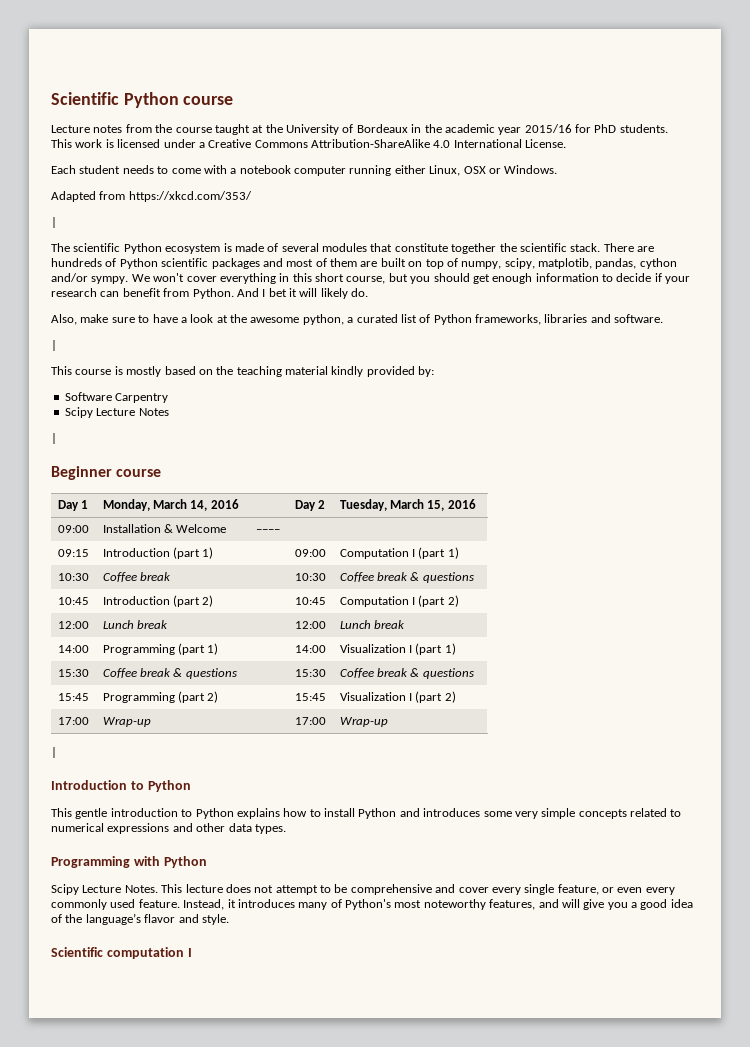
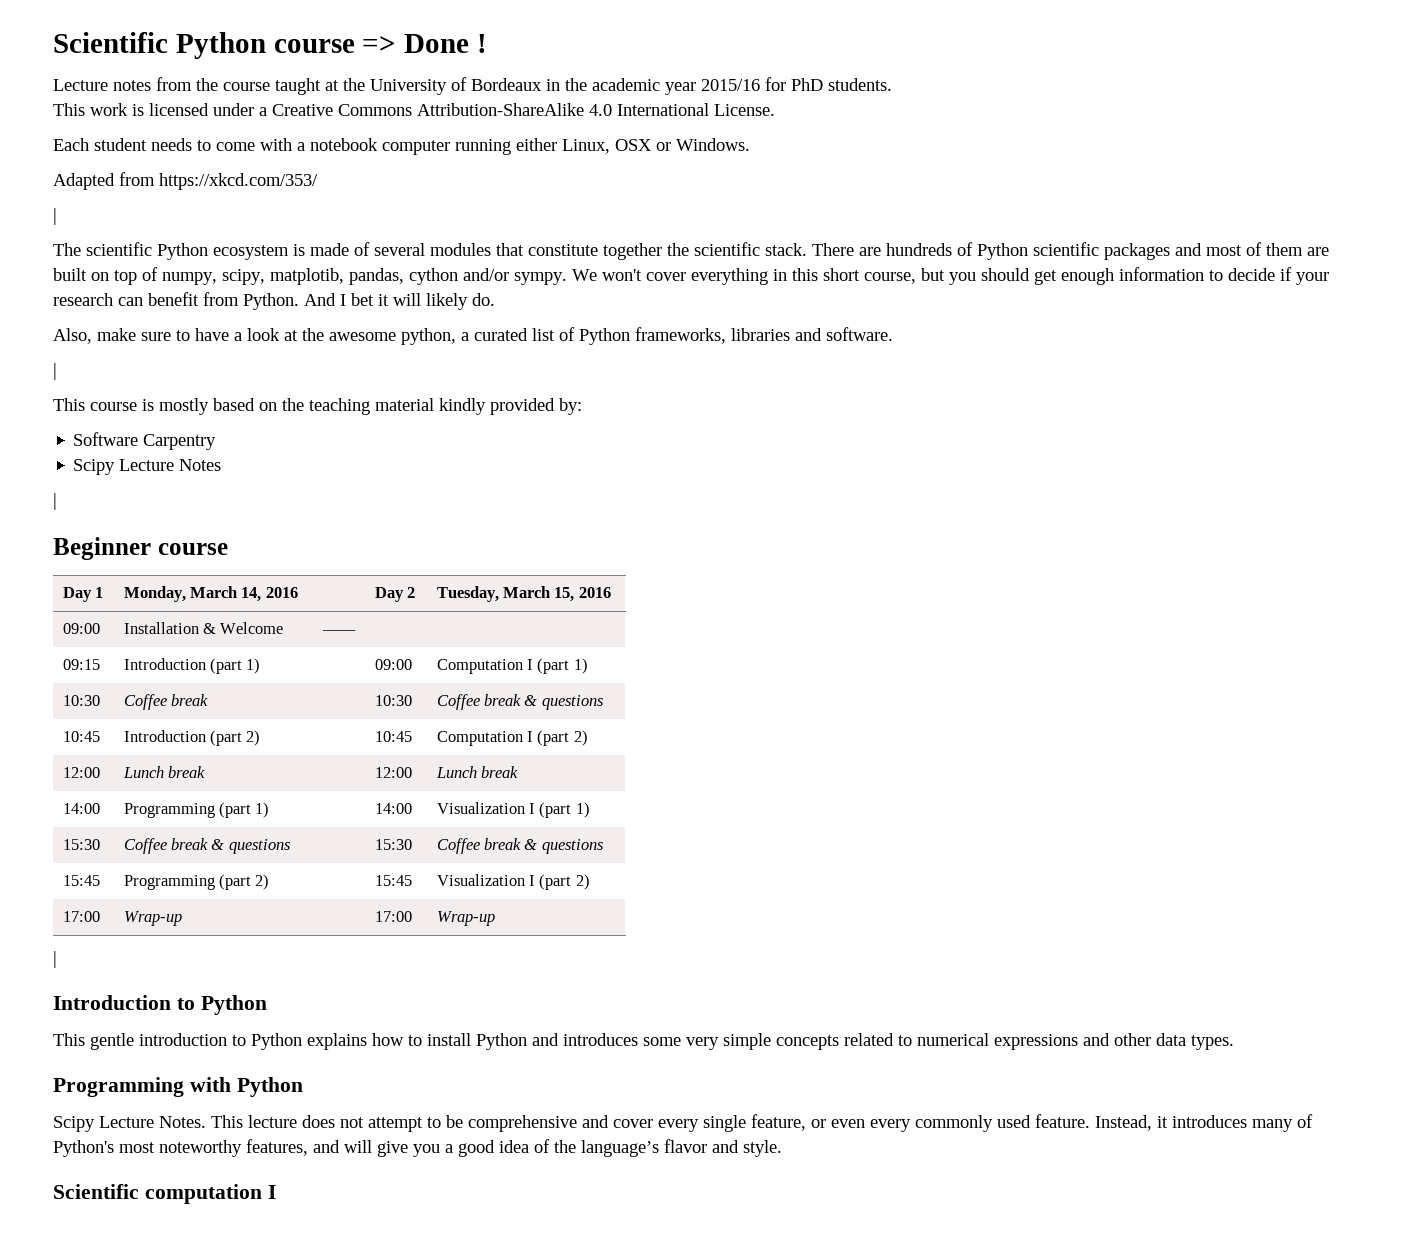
(234, 100) none -> [362,34,488,53] => Done !

